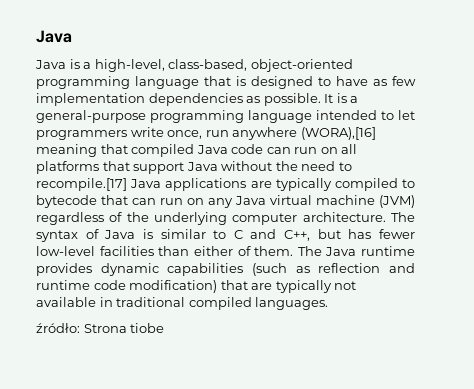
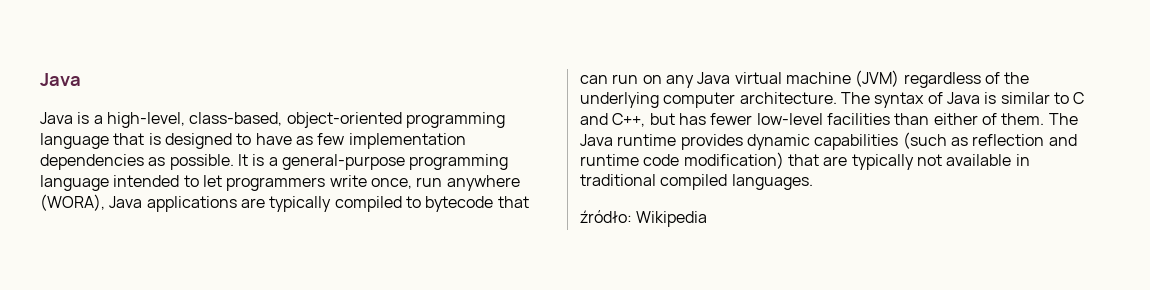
[300,127,376,140] [36,144,358,157] [36,161,352,174] [36,178,127,191] (WORA),[16] meaning that compiled Java code can run on all platforms that support Java without the need to recompile.[17] -> [40,194,105,211] (WORA),
[83,323,165,333] Strona tiobe -> [636,211,708,227] Wikipedia

